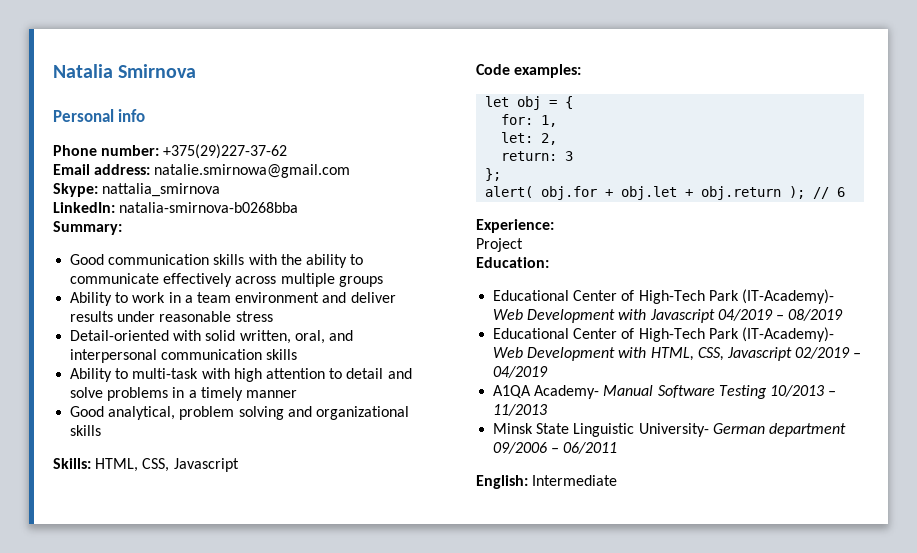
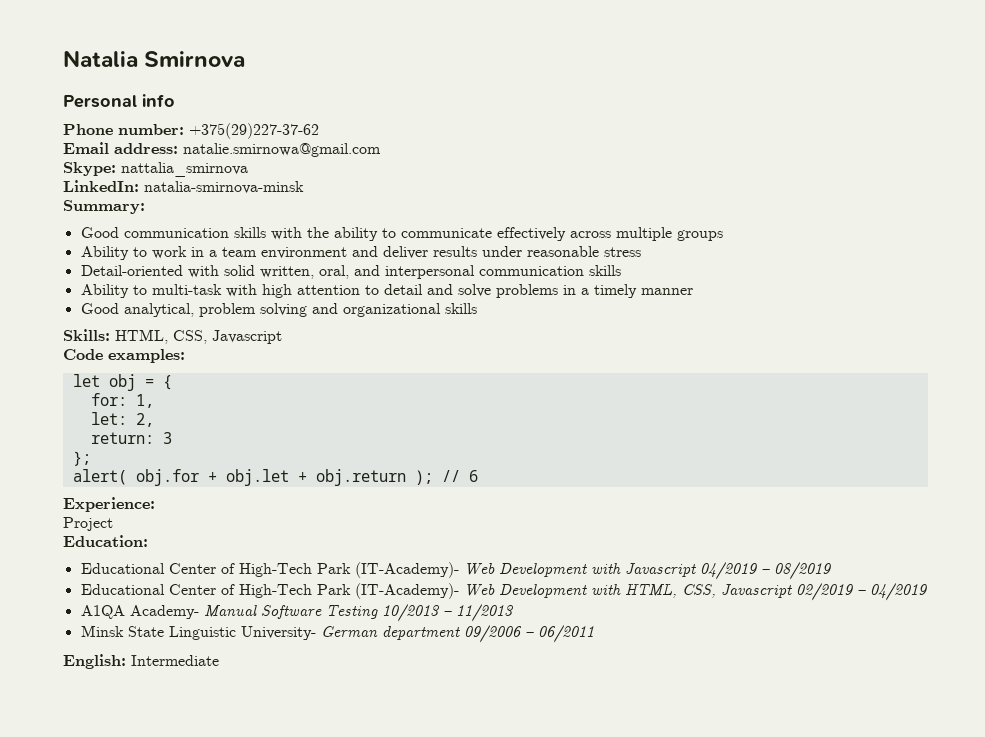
[119,202,299,213] natalia-smirnova-b0268bba -> [144,181,304,194] natalia-smirnova-minsk

